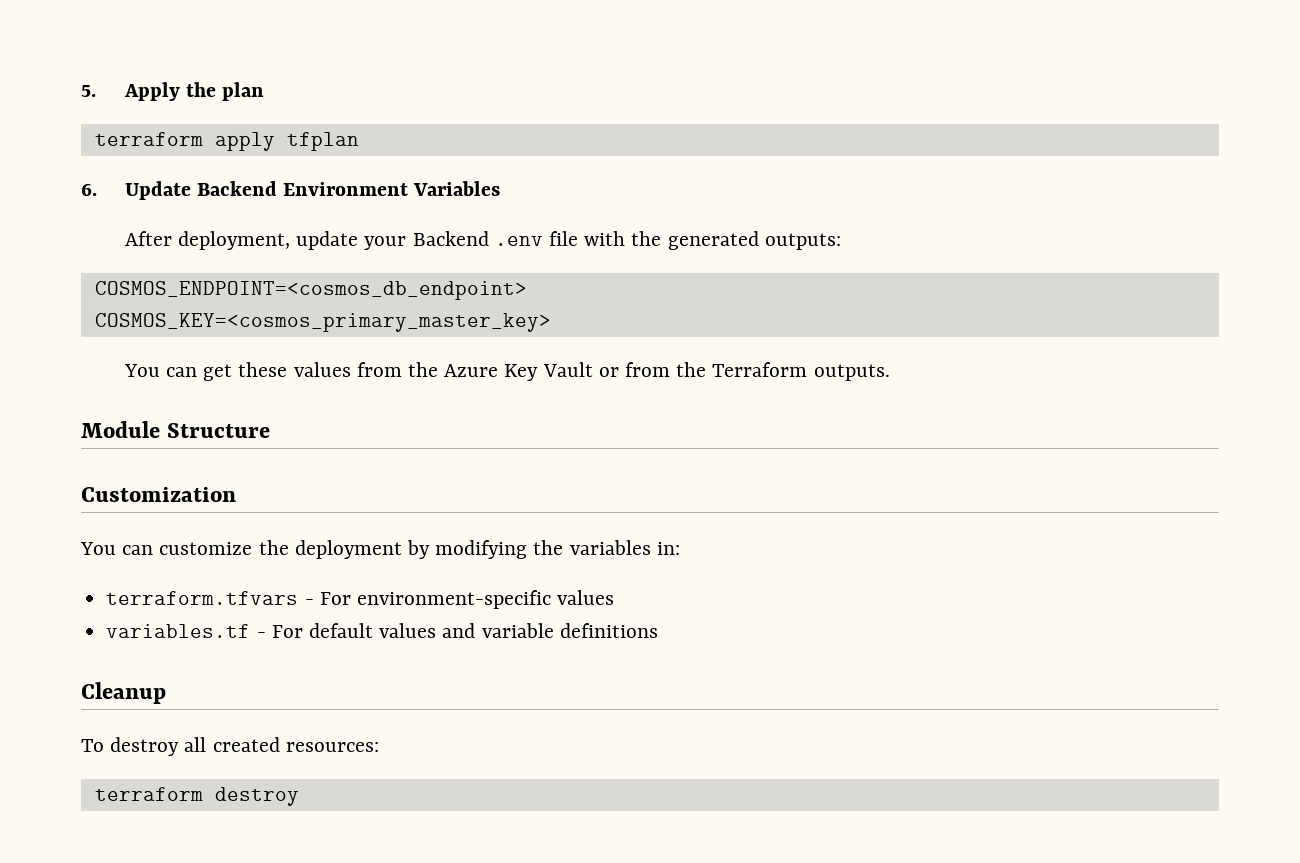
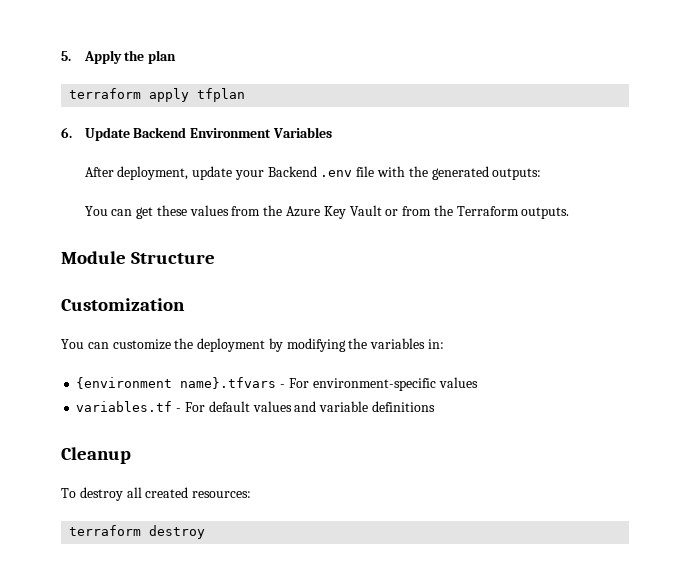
[94,281,527,300] [94,313,551,332] // COSMOS_ENDPOINT=<cosmos_db_endpoint> // COSMOS_KEY=<cosmos_primary_master_key> -> (542, 174) none
[106,591,299,605] terraform.tfvars -> [76,377,277,389] {environment name}.tfvars

